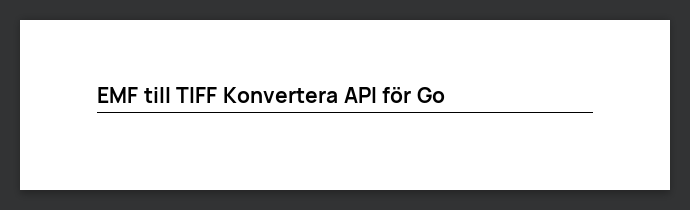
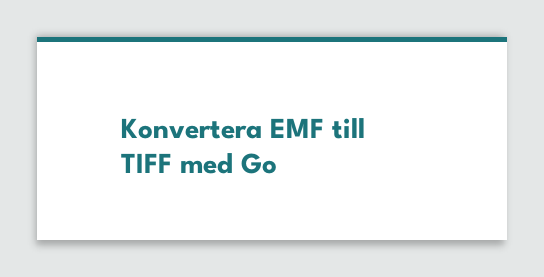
(97, 95) none -> [121,118,262,139] Konvertera
[223,87,412,103] Konvertera API för -> [180,153,233,174] med

